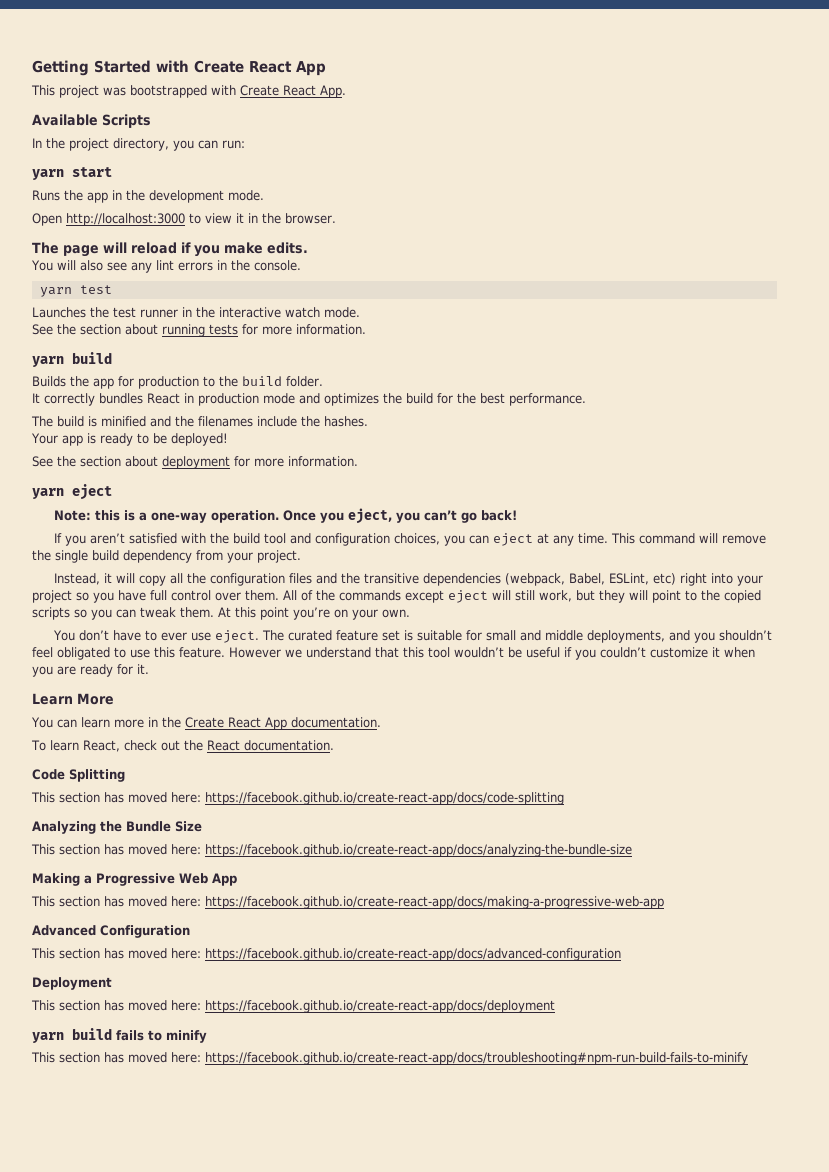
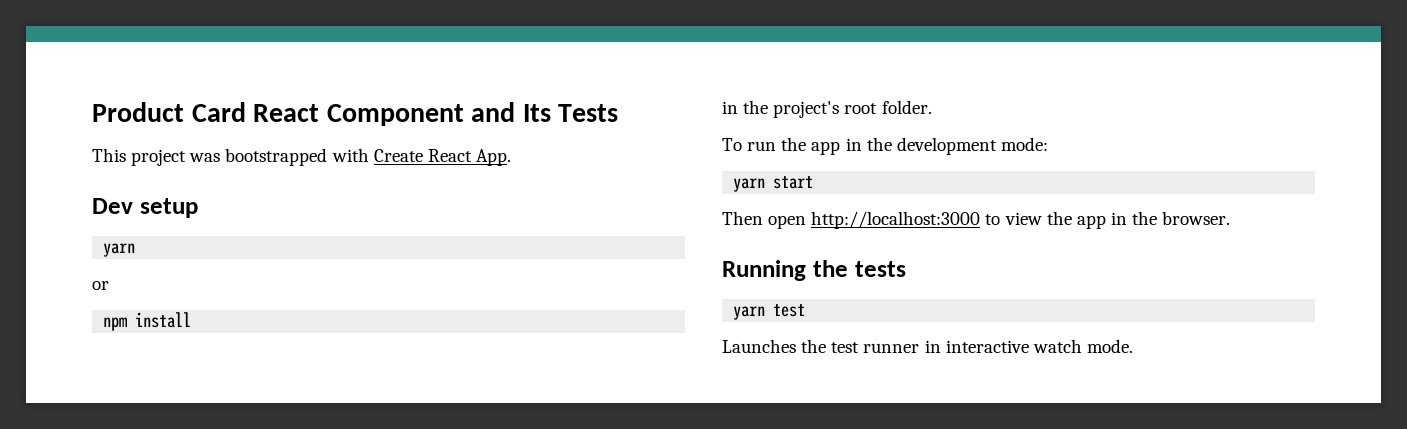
[32,60,326,76] Getting Started with Create React App -> [92,102,619,126] Product Card React Component and Its Tests
[32,114,151,128] [32,138,245,151] [32,167,112,180] [32,190,60,201] Available Scripts // In the project directory, you can run: // yarn start // Runs -> [92,198,198,218] [103,243,136,257] [92,281,109,290] [103,312,192,331] [722,100,932,118] [722,138,777,151] Dev setup // yarn // or // npm install // in the project's root folder. // To run
[228,190,264,201] [32,213,62,226] mode. // Open -> [1000,137,1048,151] [733,176,814,192] [722,211,807,229] mode: // yarn start // Then open
[236,213,244,223] it -> [1046,211,1106,229] the app
[32,242,308,257] [31,260,301,273] The page will reload if you make edits. // You will also see any lint errors in the console. -> [722,260,906,281] Running the tests
[196,307,215,318] the -> (941, 346) none
[32,324,366,337] [32,352,112,367] [32,376,323,389] [32,393,586,406] [31,416,368,427] [31,433,228,446] [32,456,358,469] [32,484,112,500] [54,508,518,524] [54,533,767,546] [32,550,301,563] [54,573,764,586] [32,590,761,603] [32,607,410,620] [53,630,773,643] [32,647,755,660] [32,664,149,677] [32,693,114,705] [31,717,381,730] [31,740,334,752] [32,769,125,782] [31,792,564,805] [32,821,202,834] [31,844,632,857] [32,873,237,886] [31,896,664,909] [32,925,190,938] [31,948,621,961] [32,977,112,990] [31,1000,555,1013] [32,1028,207,1043] [31,1052,748,1065] // See the section about running tests for more information. // yarn build // Builds the app for production to the build folder. // It correctly bundles React in production mode and optimizes the build for the best performance. // The build is minified and the filenames include the hashes. // Your app is ready to be deployed! // See the section about deployment for more information. // yarn eject // Note: this is a one-way operation. Once you eject, you can’t go back! // If you aren’t satisfied with the build tool and configuration choices, you can eject at any time. This command will remove the single build dependency from your project. // Instead, it will copy all the configuration files and the transitive dependencies (webpack, Babel, ESLint, etc) right into your project so you have full control over them. All of the commands except eject will still work, but they will point to the copied scripts so you can tweak them. At this point you’re on your own. // You don’t have to ever use eject. The curated feature set is suitable for small and middle deployments, and you shouldn’t feel obligated to use this feature. However we understand that this tool wouldn’t be useful if you couldn’t customize it when you are ready for it. // Learn More // You can learn more in the Create React App documentation. // To learn React, check out the React documentation. // Code Splitting // This section has moved here: https://facebook.github.io/create-react-app/docs/code-splitting // Analyzing the Bundle Size // This section has moved here: https://facebook.github.io/create-react-app/docs/analyzing-the-bundle-size // Making a Progressive Web App // This section has moved here: https://facebook.github.io/create-react-app/docs/making-a-progressive-web-app // Advanced Configuration // This section has moved here: https://facebook.github.io/create-react-app/docs/advanced-configuration // Deployment // This section has moved here: https://facebook.github.io/create-react-app/docs/deployment // yarn build fails to minify // This section has moved here: https://facebook.github.io/create-react-app/docs/troubleshooting#npm-run-build-fails-to-minify -> (1133, 346) none

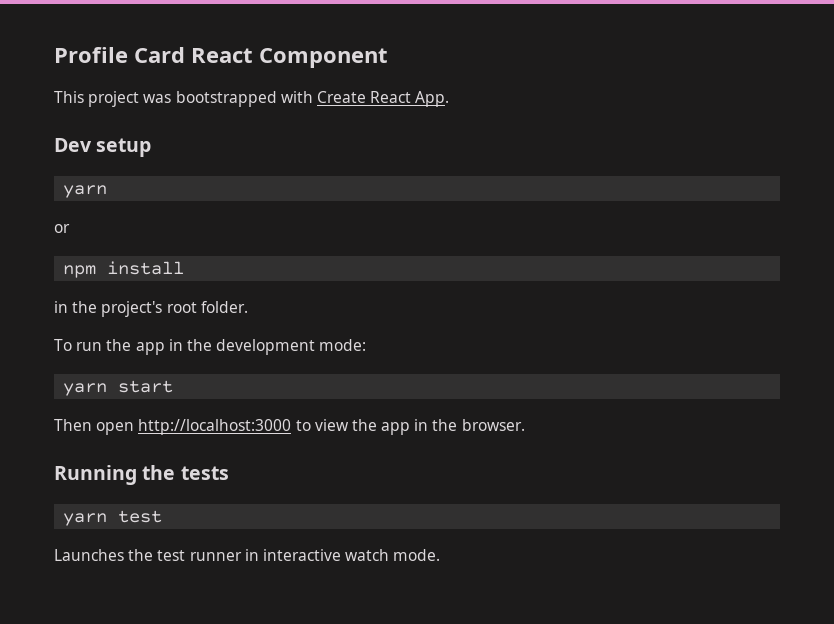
[92,102,184,122] Product -> [54,47,128,63] Profile
[471,102,619,122] and Its Tests -> (388, 58) none

